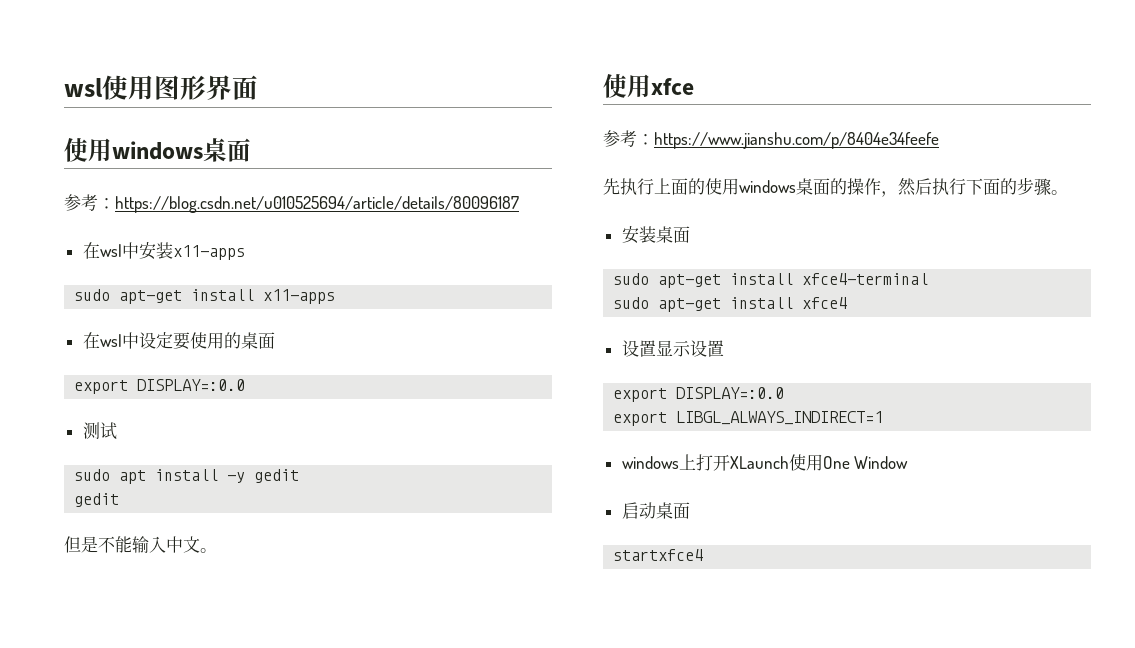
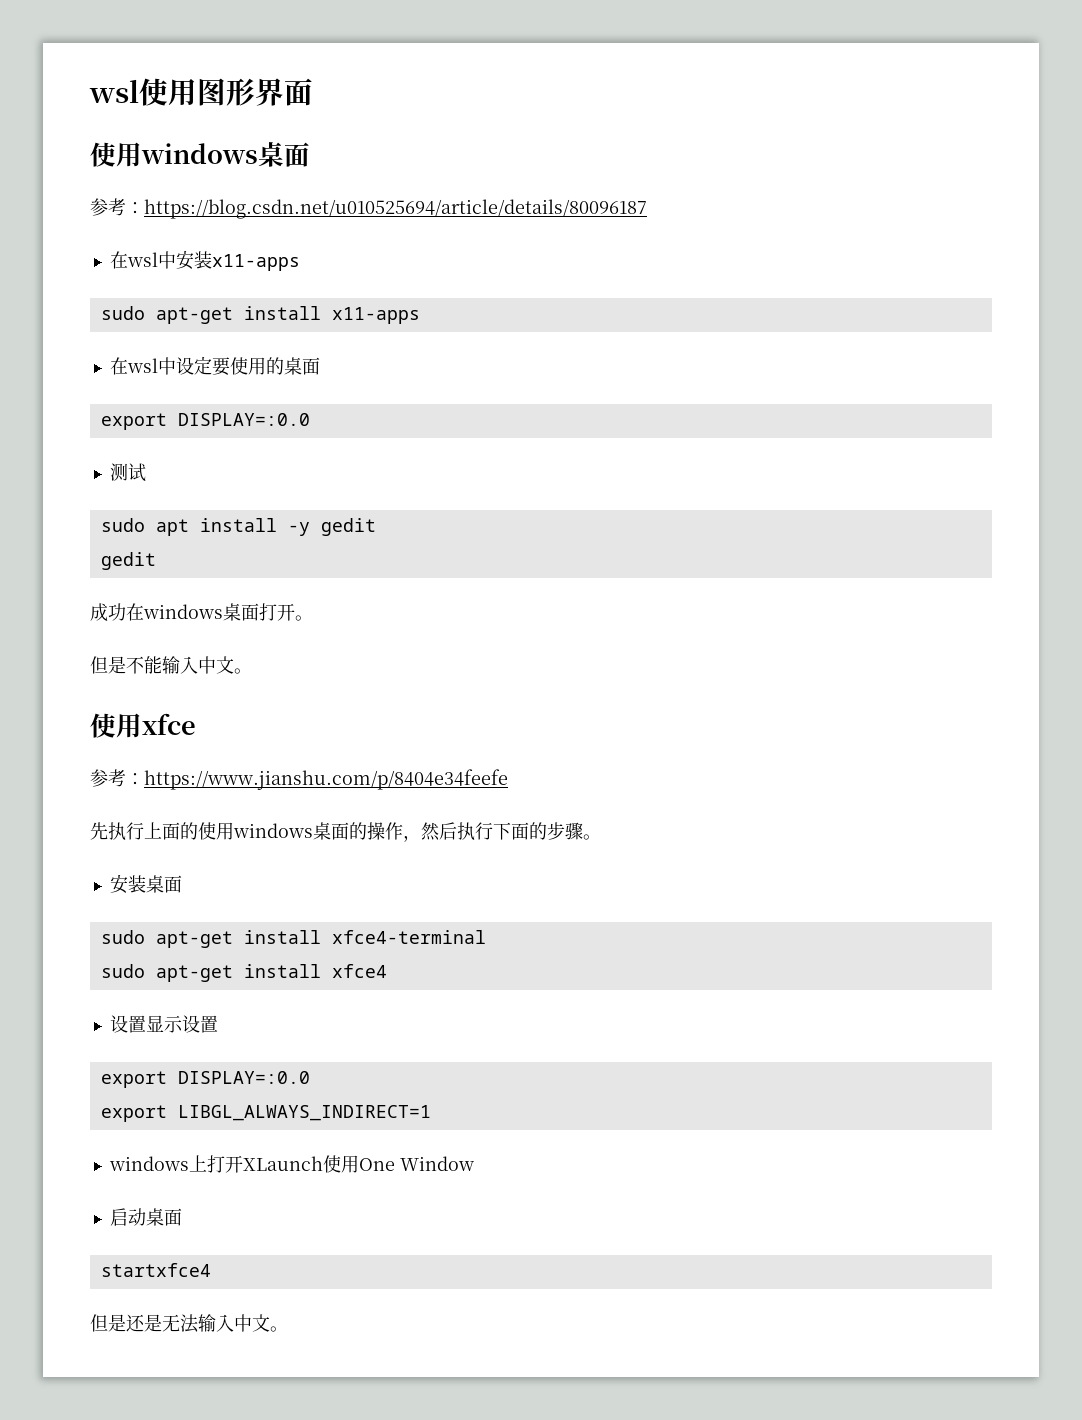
(120, 500) none -> [90,603,313,621] // 成功在windows桌面打开。
(704, 555) none -> [90,1314,288,1333] // 但是还是无法输入中文。

